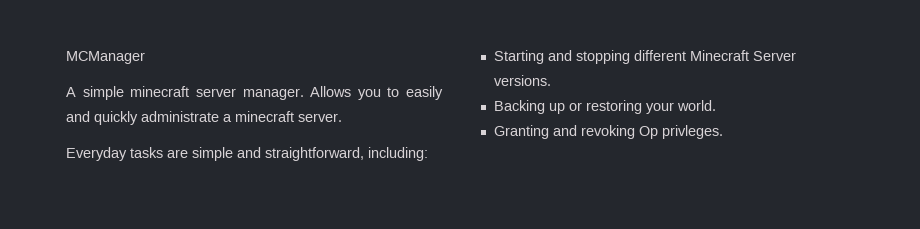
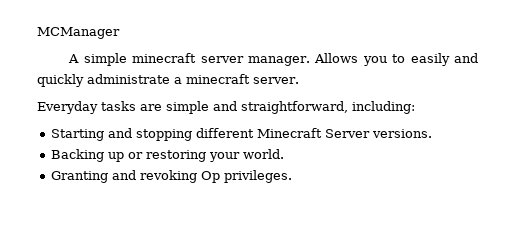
[661,125,723,139] privleges. -> [223,170,292,183] privileges.

